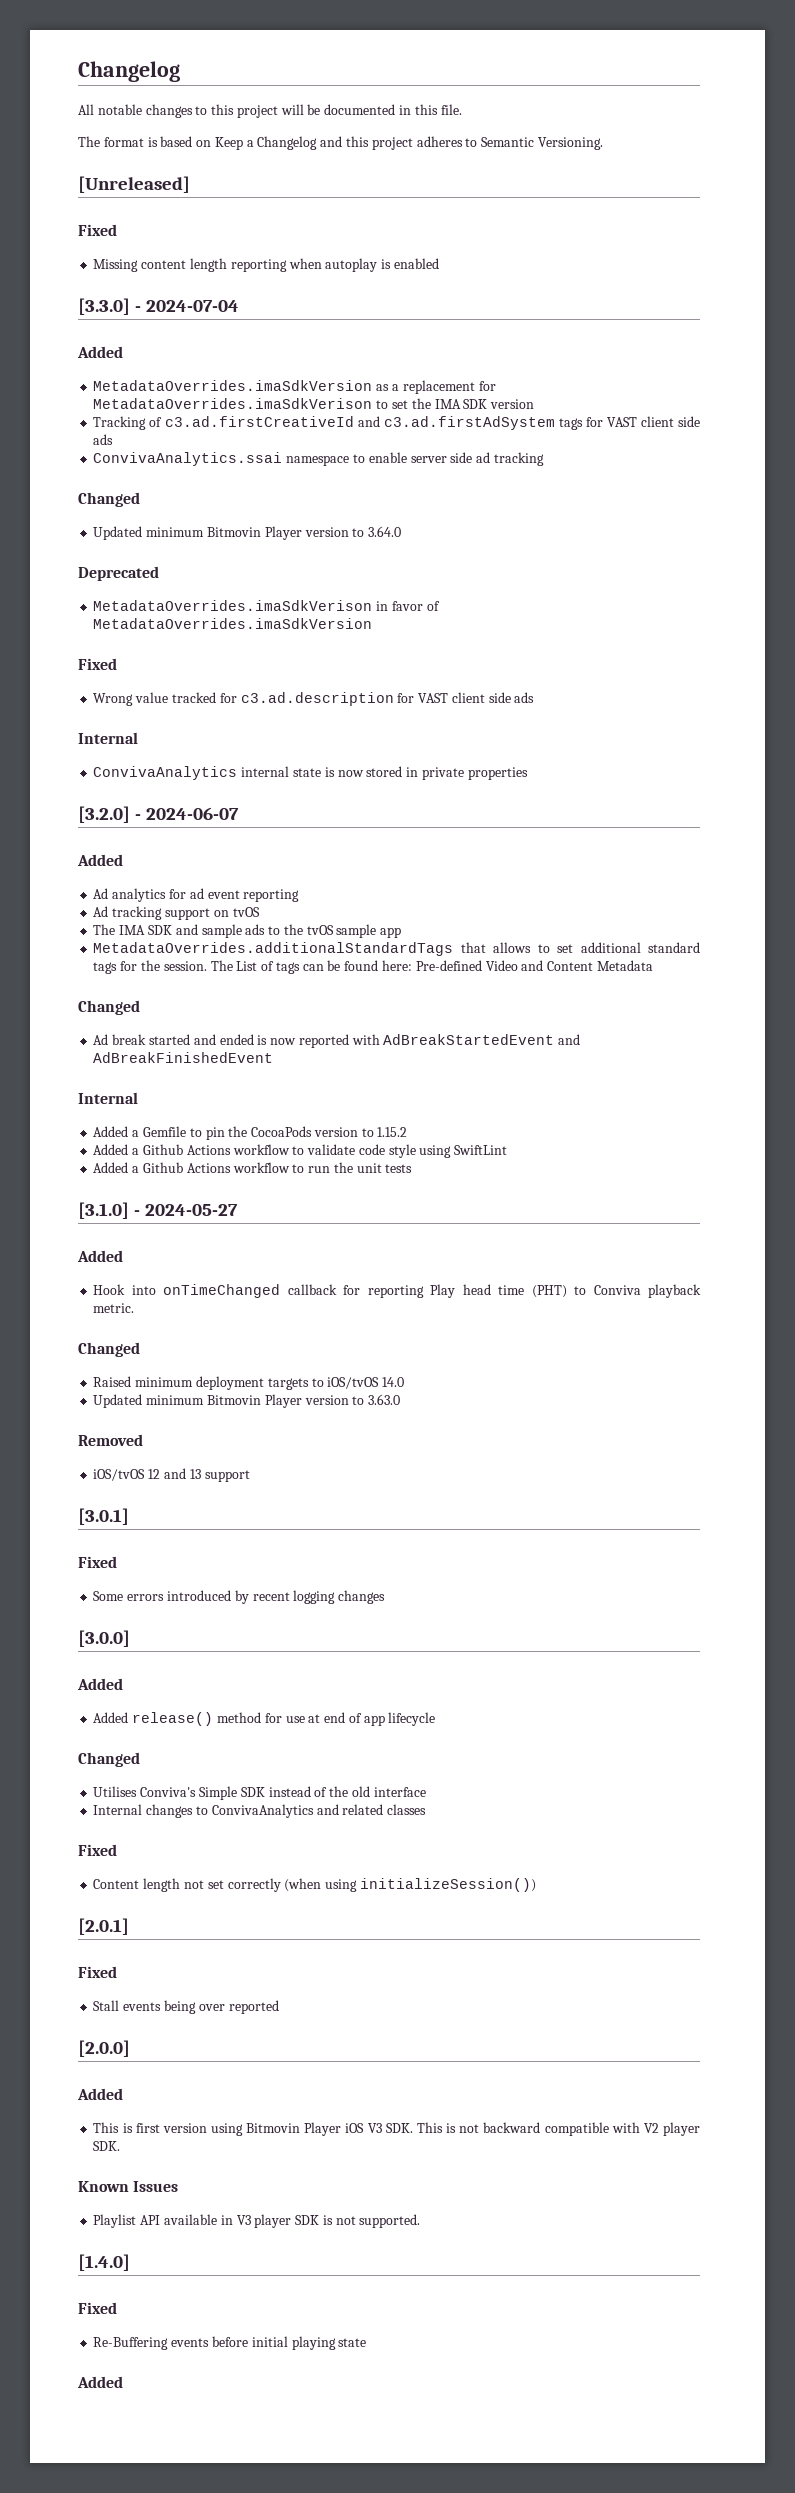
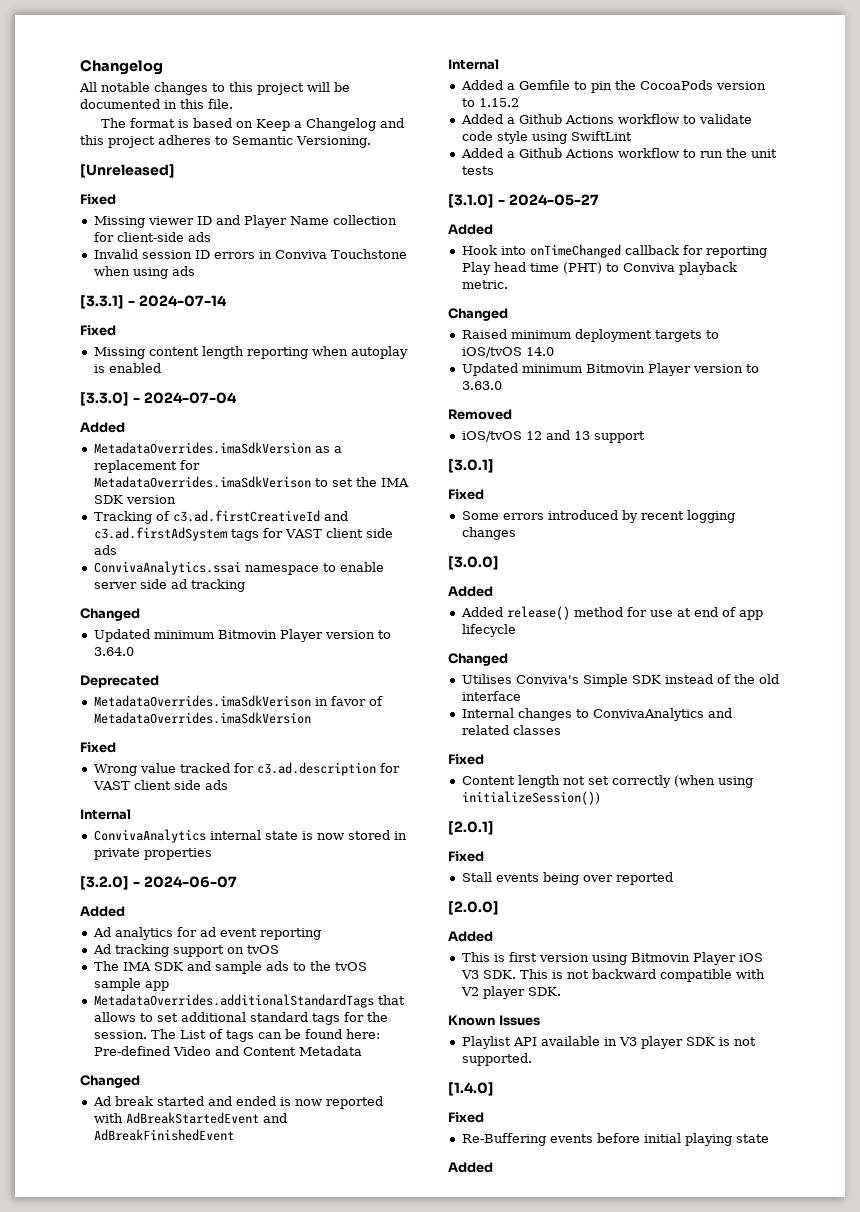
(117, 230) none -> [93,215,397,228] [93,232,211,242] [93,249,407,259] [93,266,195,279] [80,295,227,309] [80,325,116,336] // Missing viewer ID and Player Name collection for client-side ads // Invalid session ID errors in Conviva Touchstone when using ads // [3.3.1] - 2024-07-14 // Fixed

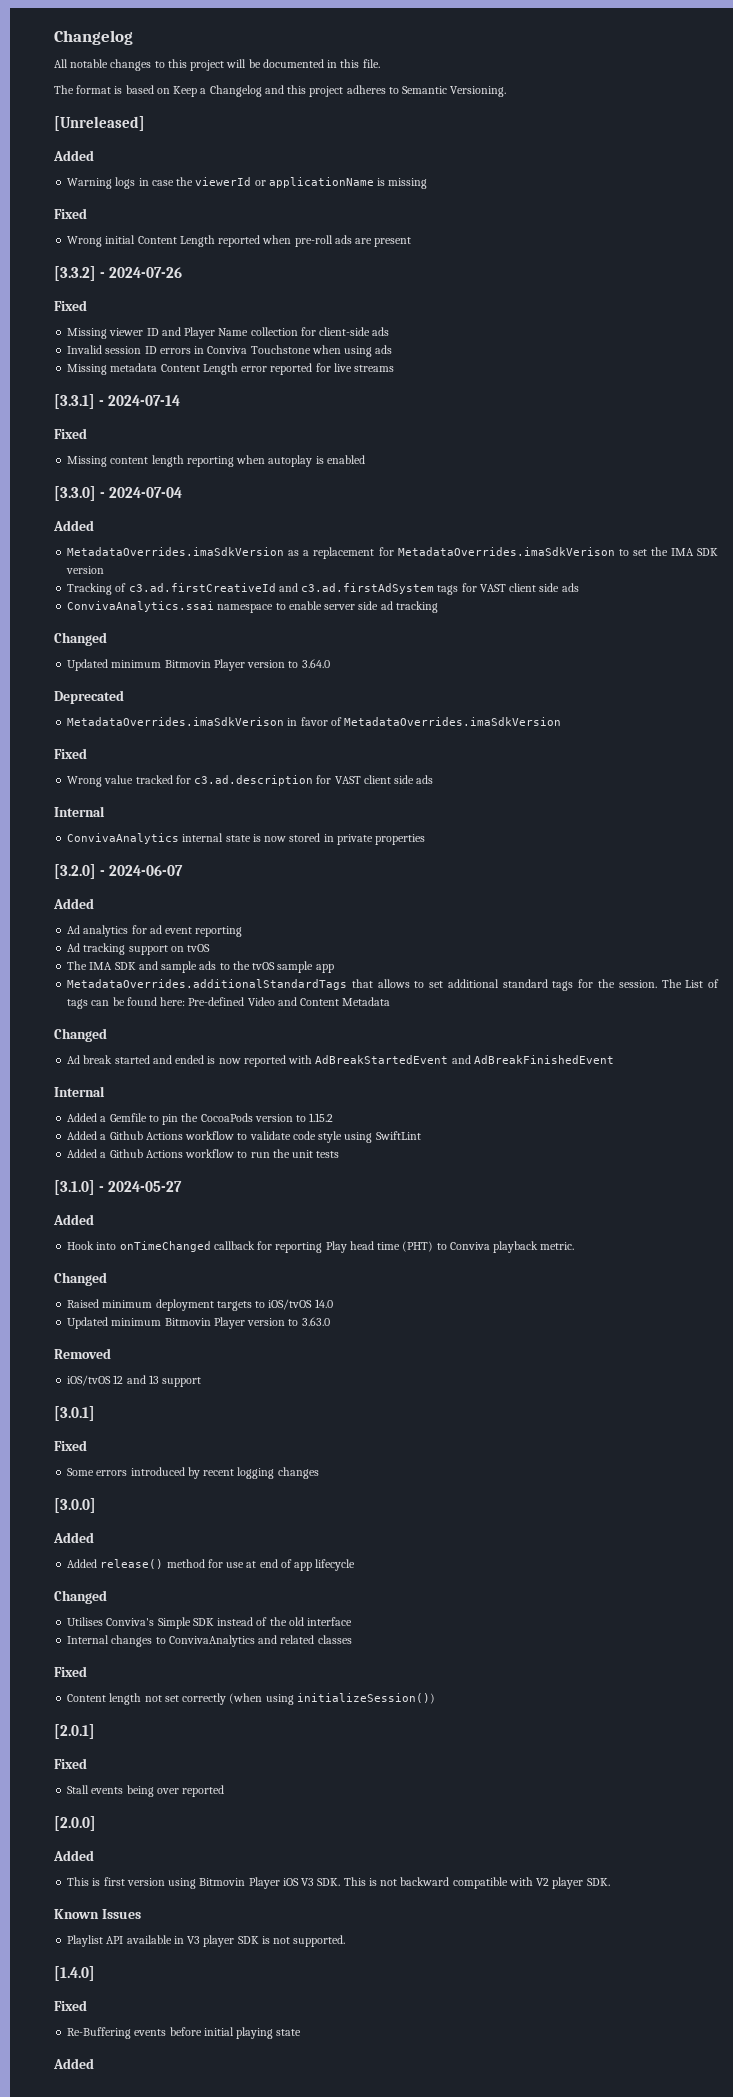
(175, 171) none -> [53,150,94,161] [67,177,428,189] [54,208,87,219] [67,235,412,247] [54,266,183,281] // Added // Warning logs in case the viewerId or applicationName is missing // Fixed // Wrong initial Content Length reported when pre-roll ads are present // [3.3.2] - 2024-07-26
(195, 271) none -> [67,363,395,375] // Missing metadata Content Length error reported for live streams

